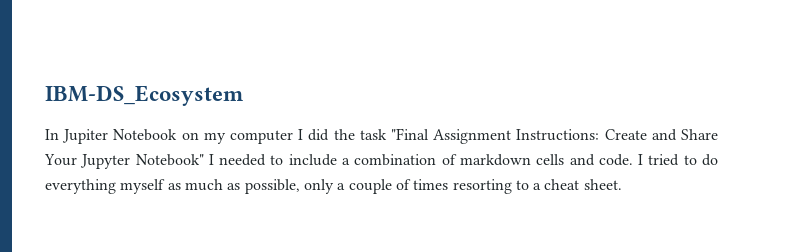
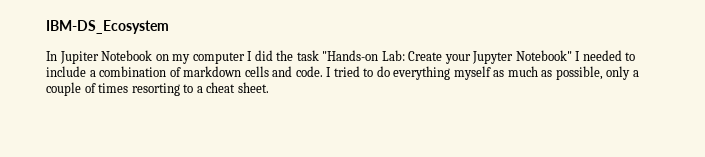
[390,128,718,144] [44,154,77,166] "Final Assignment Instructions: Create and Share Your -> [322,50,471,64] "Hands-on Lab: Create your

